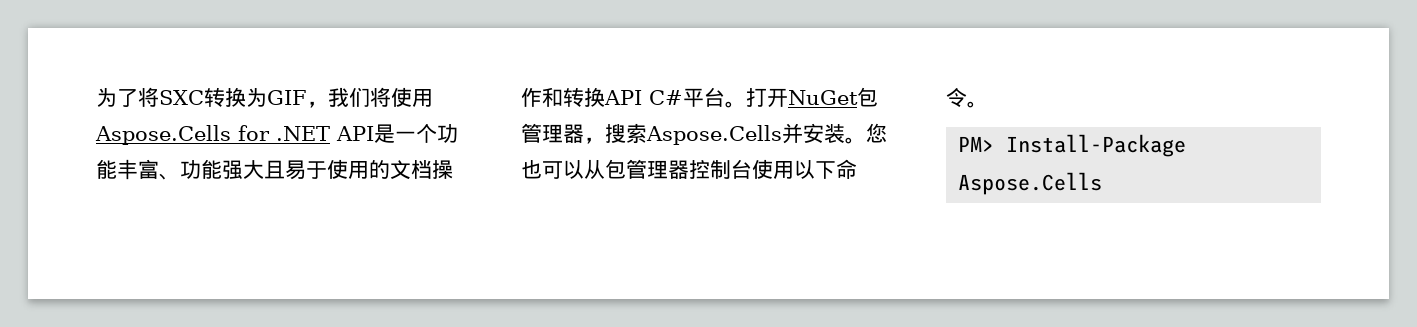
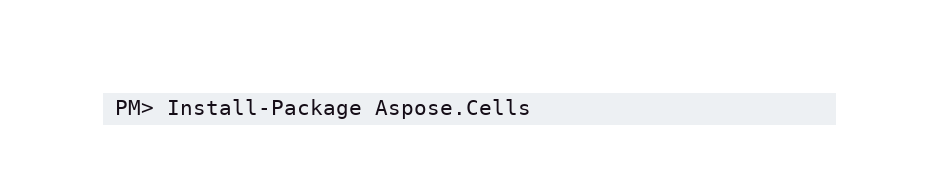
[96,87,433,108] [95,124,458,145] [96,159,453,180] [521,87,878,108] [521,123,887,145] [521,159,857,180] [946,87,988,108] 为了将SXC转换为GIF，我们将使用Aspose.Cells for .NET API是一个功能丰富、功能强大且易于使用的文档操作和转换API C#平台。打开NuGet包管理器，搜索Aspose.Cells并安装。您也可以从包管理器控制台使用以下命令。 // -> (115, 107) none

